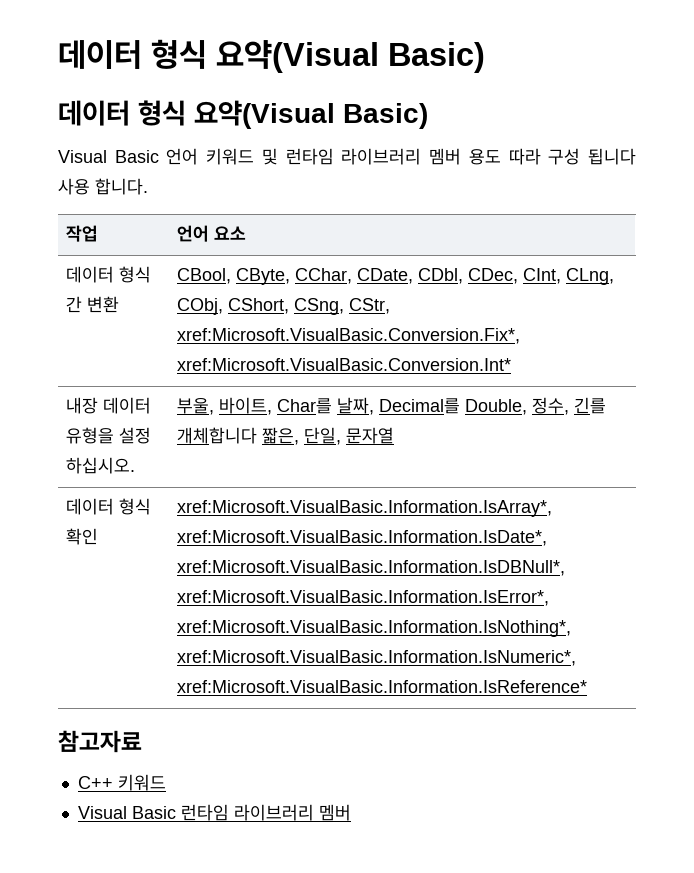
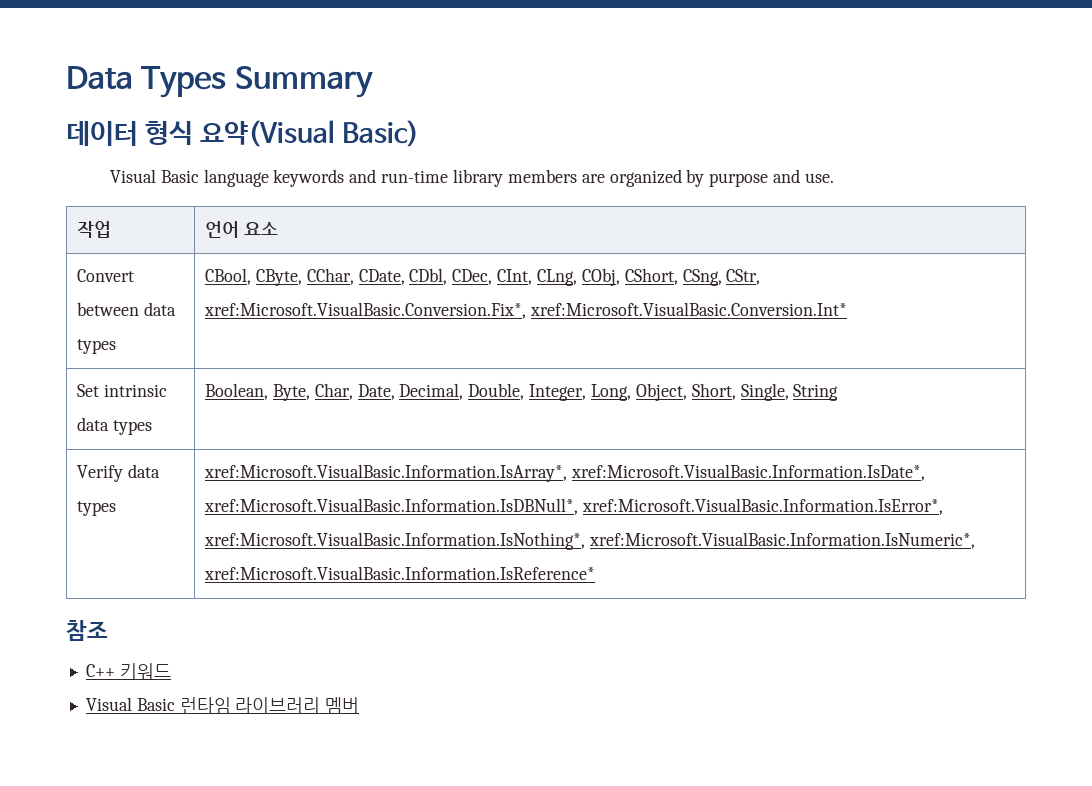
[58,39,485,73] 데이터 형식 요약(Visual Basic) -> [66,66,373,98] Data Types Summary
[166,148,637,165] [58,178,148,195] 언어 키워드 및 런타임 라이브러리 멤버 용도 따라 구성 됩니다 사용 합니다. -> [203,169,835,187] language keywords and run-time library members are organized by purpose and use.
[65,266,151,283] [65,296,119,313] 데이터 형식 간 변환 -> [76,269,134,282] [76,302,176,316] [76,339,116,354] Convert between data types
[65,397,151,414] [65,427,151,444] [65,457,135,474] [176,397,606,415] [176,427,394,445] [65,498,151,515] [65,528,98,545] 내장 데이터 유형을 설정 하십시오. | 부울, 바이트, Char를 날짜, Decimal를 Double, 정수, 긴를 개체합니다 짧은, 단일, 문자열 // 데이터 형식 확인 -> [76,384,167,397] [76,417,152,435] [204,383,839,401] [76,464,160,482] [76,501,116,516] Set intrinsic data types | Boolean, Byte, Char, Date, Decimal, Double, Integer, Long, Object, Short, Single, String // Verify data types
[58,730,142,753] 참고자료 -> [66,620,108,641] 참조

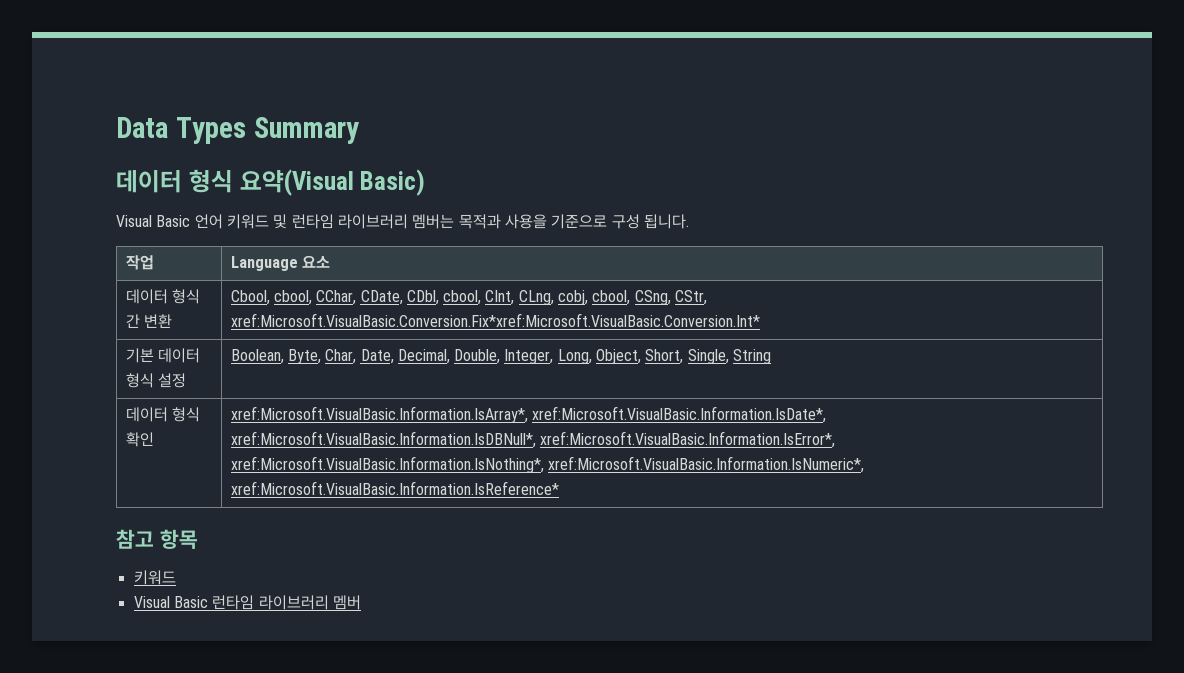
[203,169,835,187] language keywords and run-time library members are organized by purpose and use. -> [194,214,689,229] 언어 키워드 및 런타임 라이브러리 멤버는 목적과 사용을 기준으로 구성 됩니다.
[204,221,239,238] 언어 -> [230,256,298,271] Language
[76,269,134,282] [76,302,176,316] [76,339,116,354] [204,268,302,286] Convert between data types | CBool, CByte, -> [125,289,200,304] [125,314,172,328] [230,290,312,305] 데이터 형식 간 변환 | Cbool, cbool,
[452,269,493,285] CDec, -> [443,290,482,305] cbool,
[581,268,761,286] [203,302,847,319] [76,384,167,397] [76,417,152,435] CObj, CShort, CSng, CStr, xref:Microsoft.VisualBasic.Conversion.Fix*, xref:Microsoft.VisualBasic.Conversion.Int* // Set intrinsic data types -> [558,290,708,305] [230,313,760,327] [125,348,200,363] [125,373,186,388] cobj, cbool, CSng, CStr, xref:Microsoft.VisualBasic.Conversion.Fix*xref:Microsoft.VisualBasic.Conversion.Int* // 기본 데이터 형식 설정
[76,464,160,482] [76,501,116,516] Verify data types -> [125,407,200,422] [125,432,154,447] 데이터 형식 확인
[66,620,108,641] [85,664,115,677] 참조 // C++ -> [116,529,198,549] 참고 항목 //

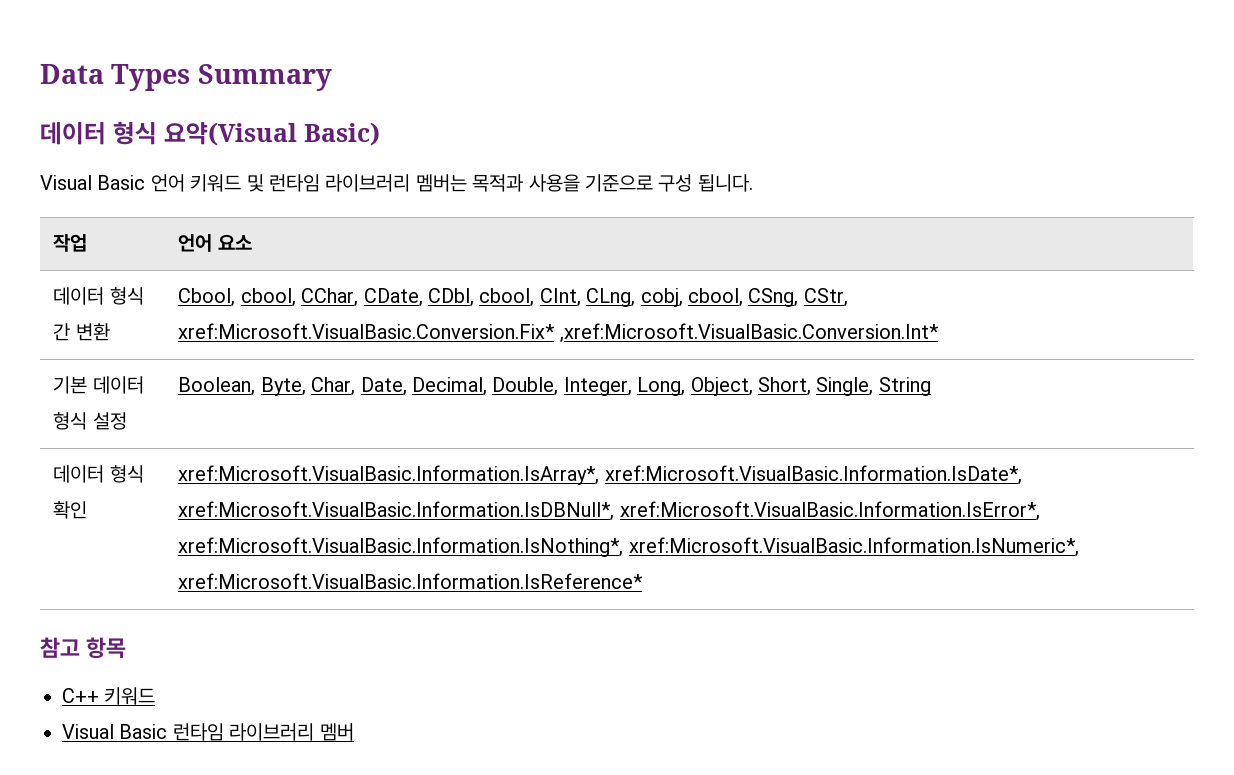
[230,256,298,271] Language -> [178,234,213,252] 언어
[230,313,760,327] xref:Microsoft.VisualBasic.Conversion.Fix*xref:Microsoft.VisualBasic.Conversion.Int* -> [178,323,939,343] xref:Microsoft.VisualBasic.Conversion.Fix* ,xref:Microsoft.VisualBasic.Conversion.Int*
(198, 539) none -> [62,688,99,703] C++

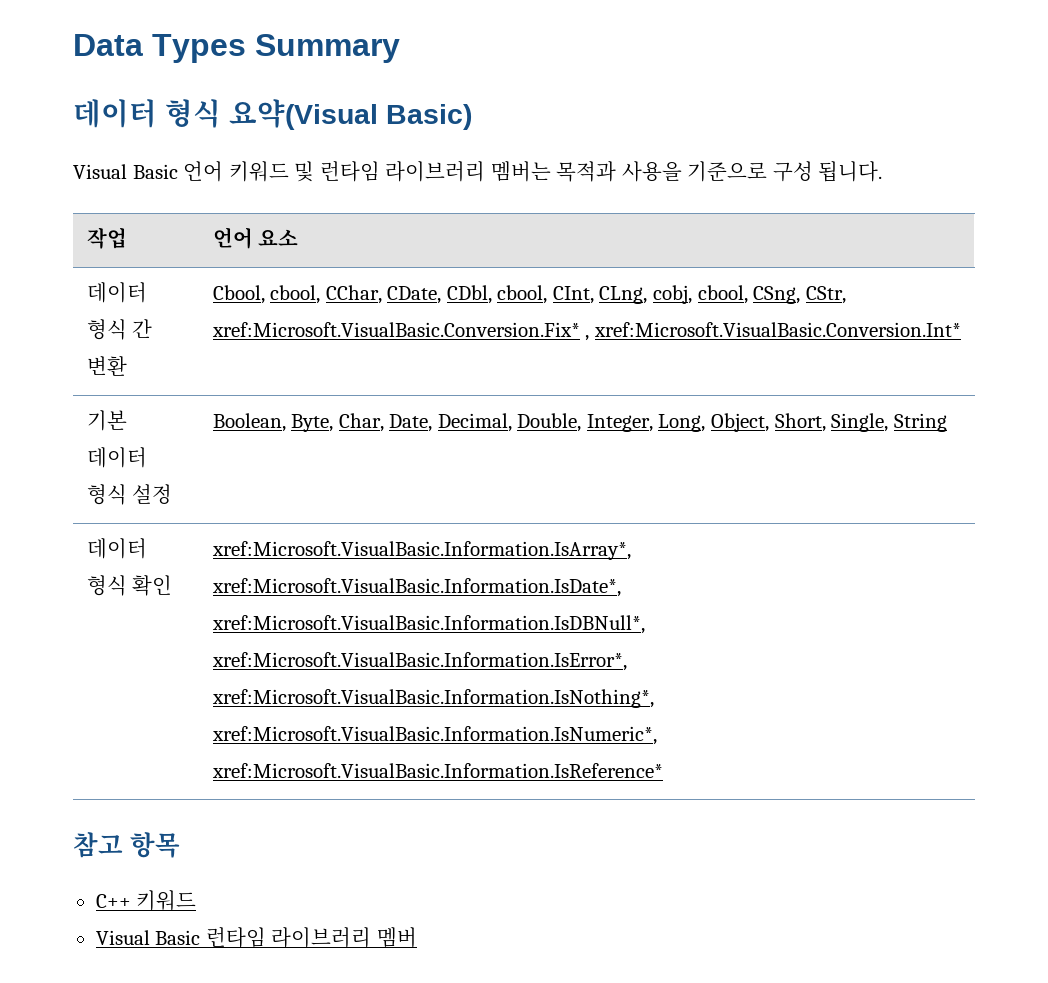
[559,323,939,343] ,xref:Microsoft.VisualBasic.Conversion.Int* -> [585,322,961,341] , xref:Microsoft.VisualBasic.Conversion.Int*

